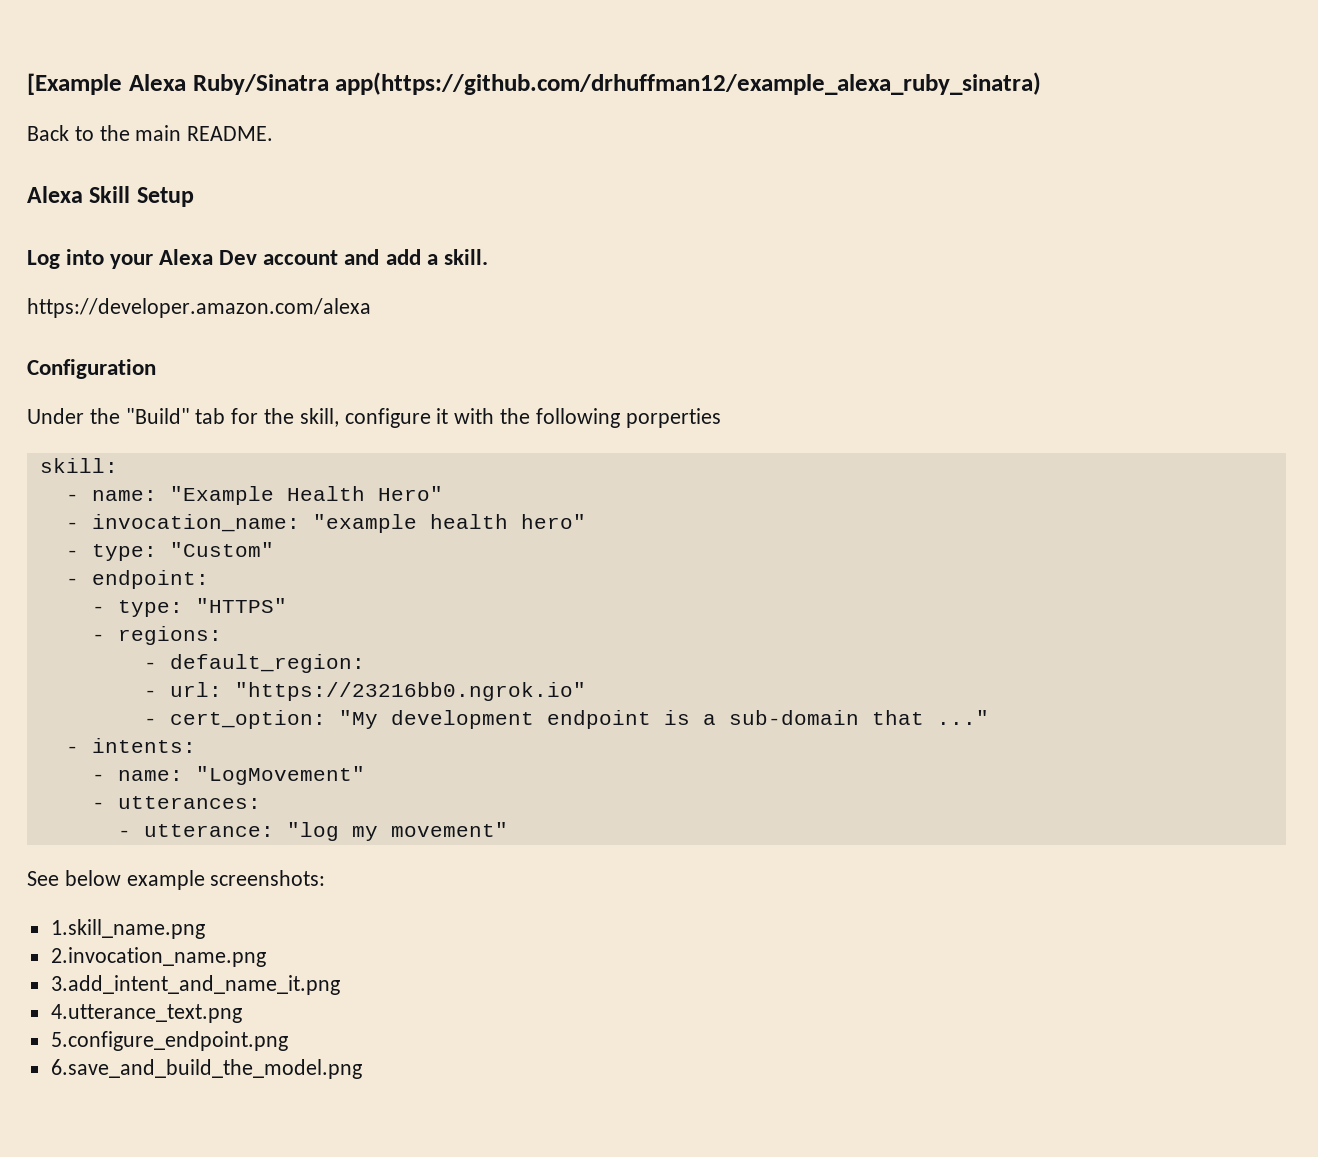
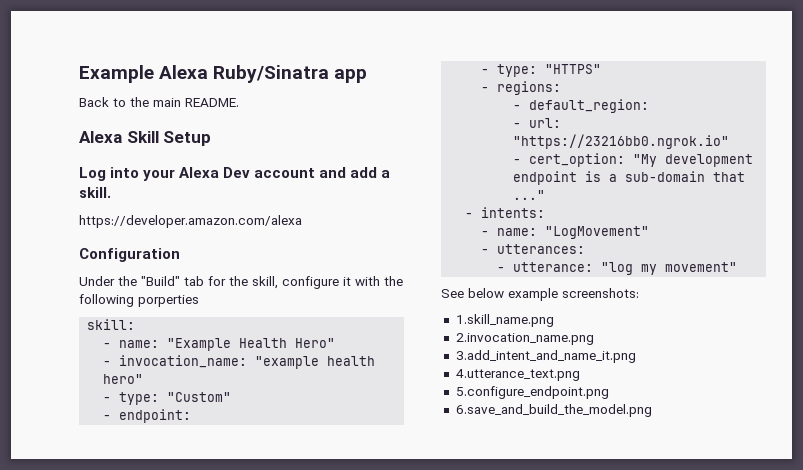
[27,73,122,95] [Example -> [79,65,154,83] Example
[335,72,1042,95] app(https://github.com/drhuffman12/example_alexa_ruby_sinatra) -> [334,69,368,83] app

